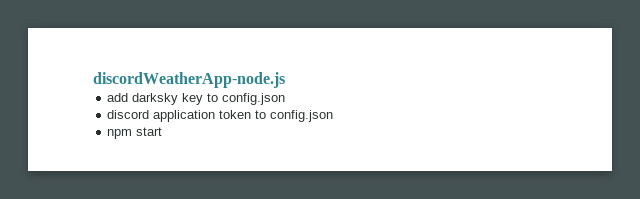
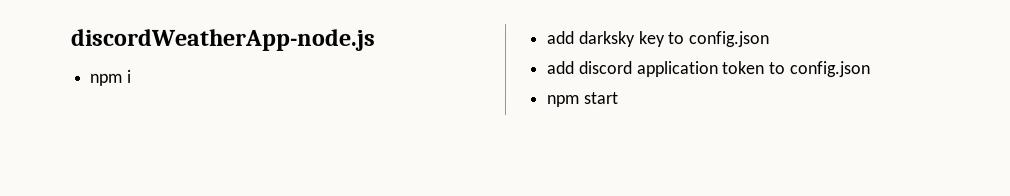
(285, 80) none -> [90,69,132,86] // npm i
(286, 99) none -> [547,61,576,75] add

